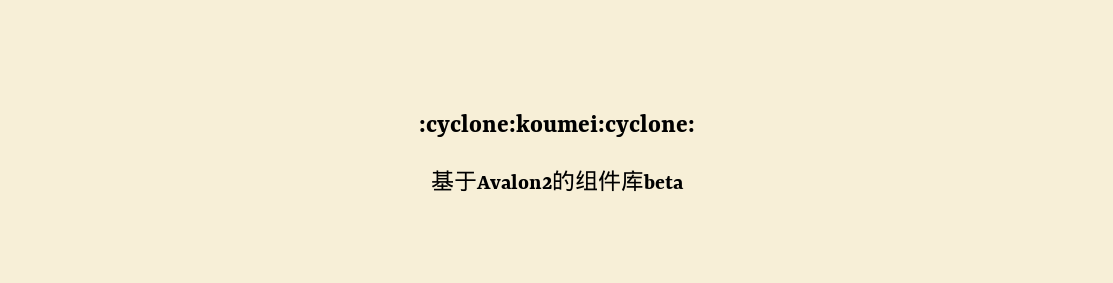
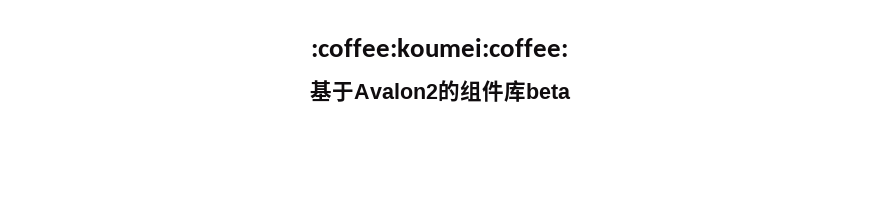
[418,114,695,137] :cyclone:koumei:cyclone: -> [311,38,568,57] :coffee:koumei:coffee:

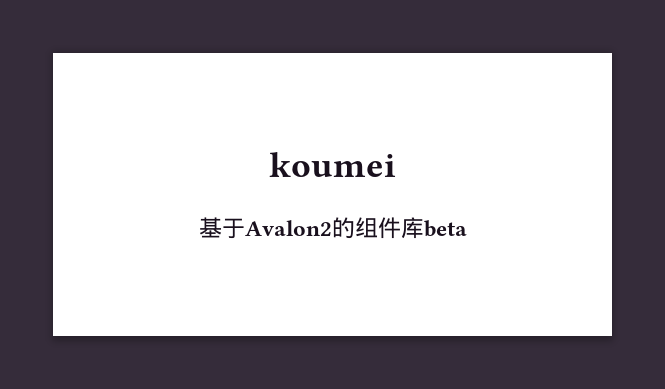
[311,38,568,57] :coffee:koumei:coffee: -> [269,152,396,177] koumei

